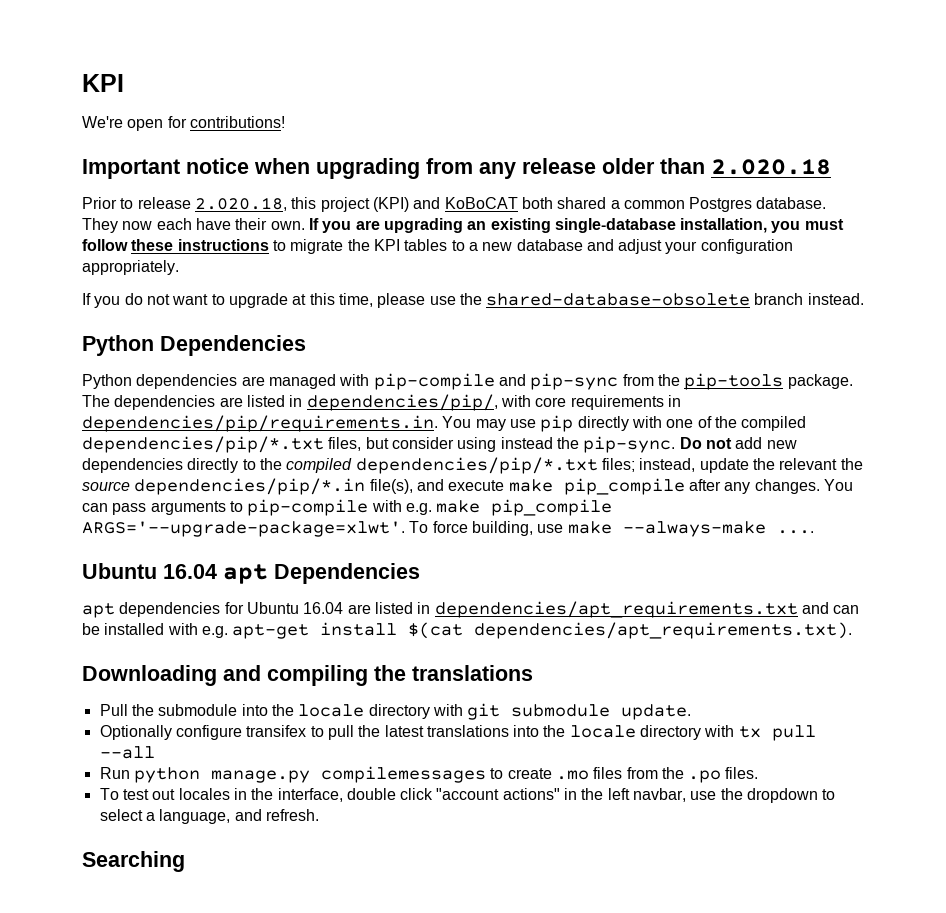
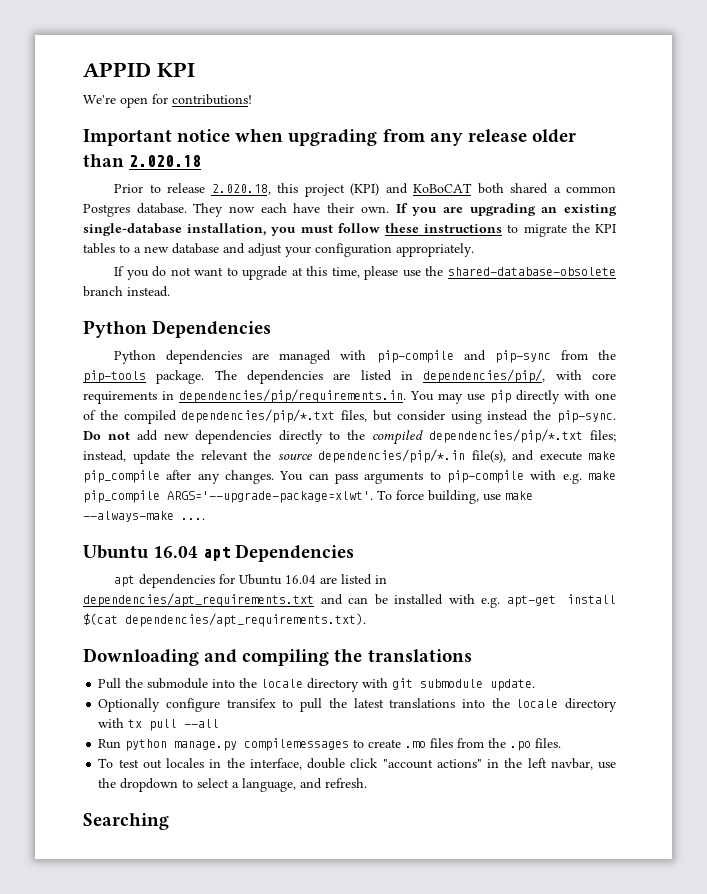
(82, 83) none -> [83,62,151,77] APPID

